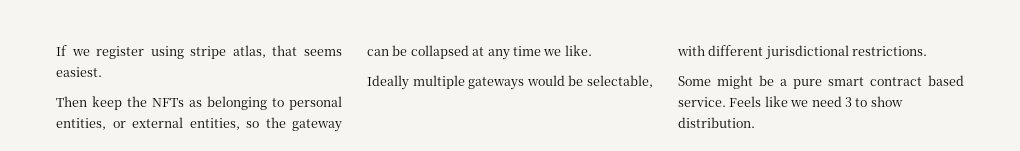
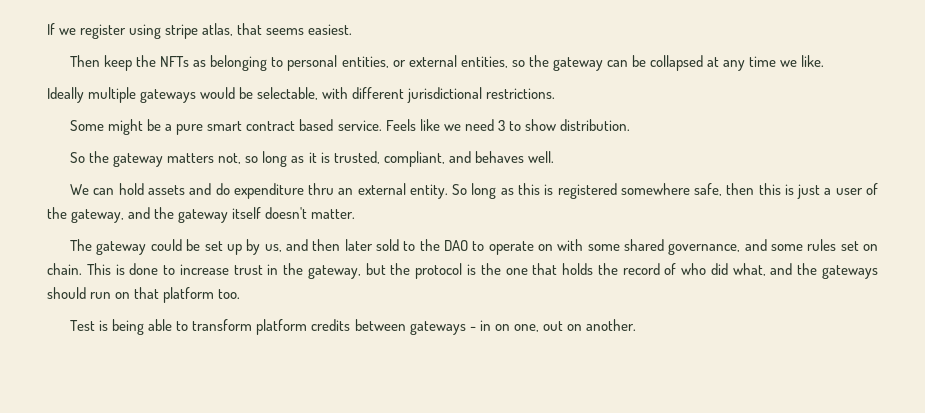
(755, 122) none -> [70,151,554,167] [70,183,879,199] [47,207,356,223] [70,239,879,255] [47,263,878,279] [47,287,241,303] [70,319,636,335] // So the gateway matters not, so long as it is trusted, compliant, and behaves well. // We can hold assets and do expenditure thru an external entity. So long as this is registered somewhere safe, then this is just a user of the gateway, and the gateway itself doesn't matter. // The gateway could be set up by us, and then later sold to the DAO to operate on with some shared governance, and some rules set on chain. This is done to increase trust in the gateway, but the protocol is the one that holds the record of who did what, and the gateways should run on that platform too. // Test is being able to transform platform credits between gateways - in on one, out on another.

